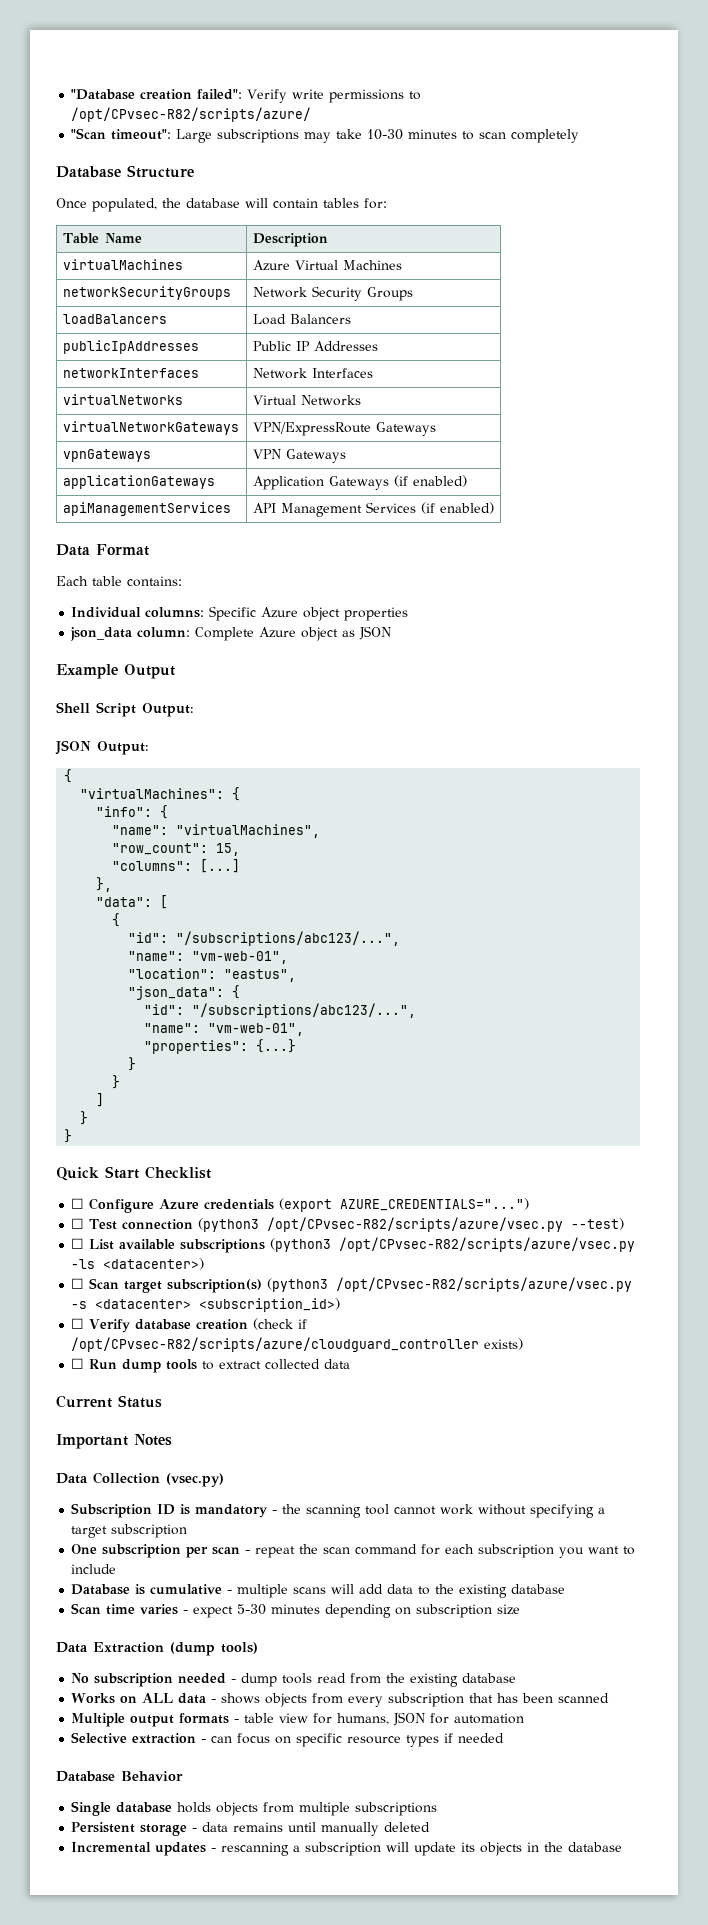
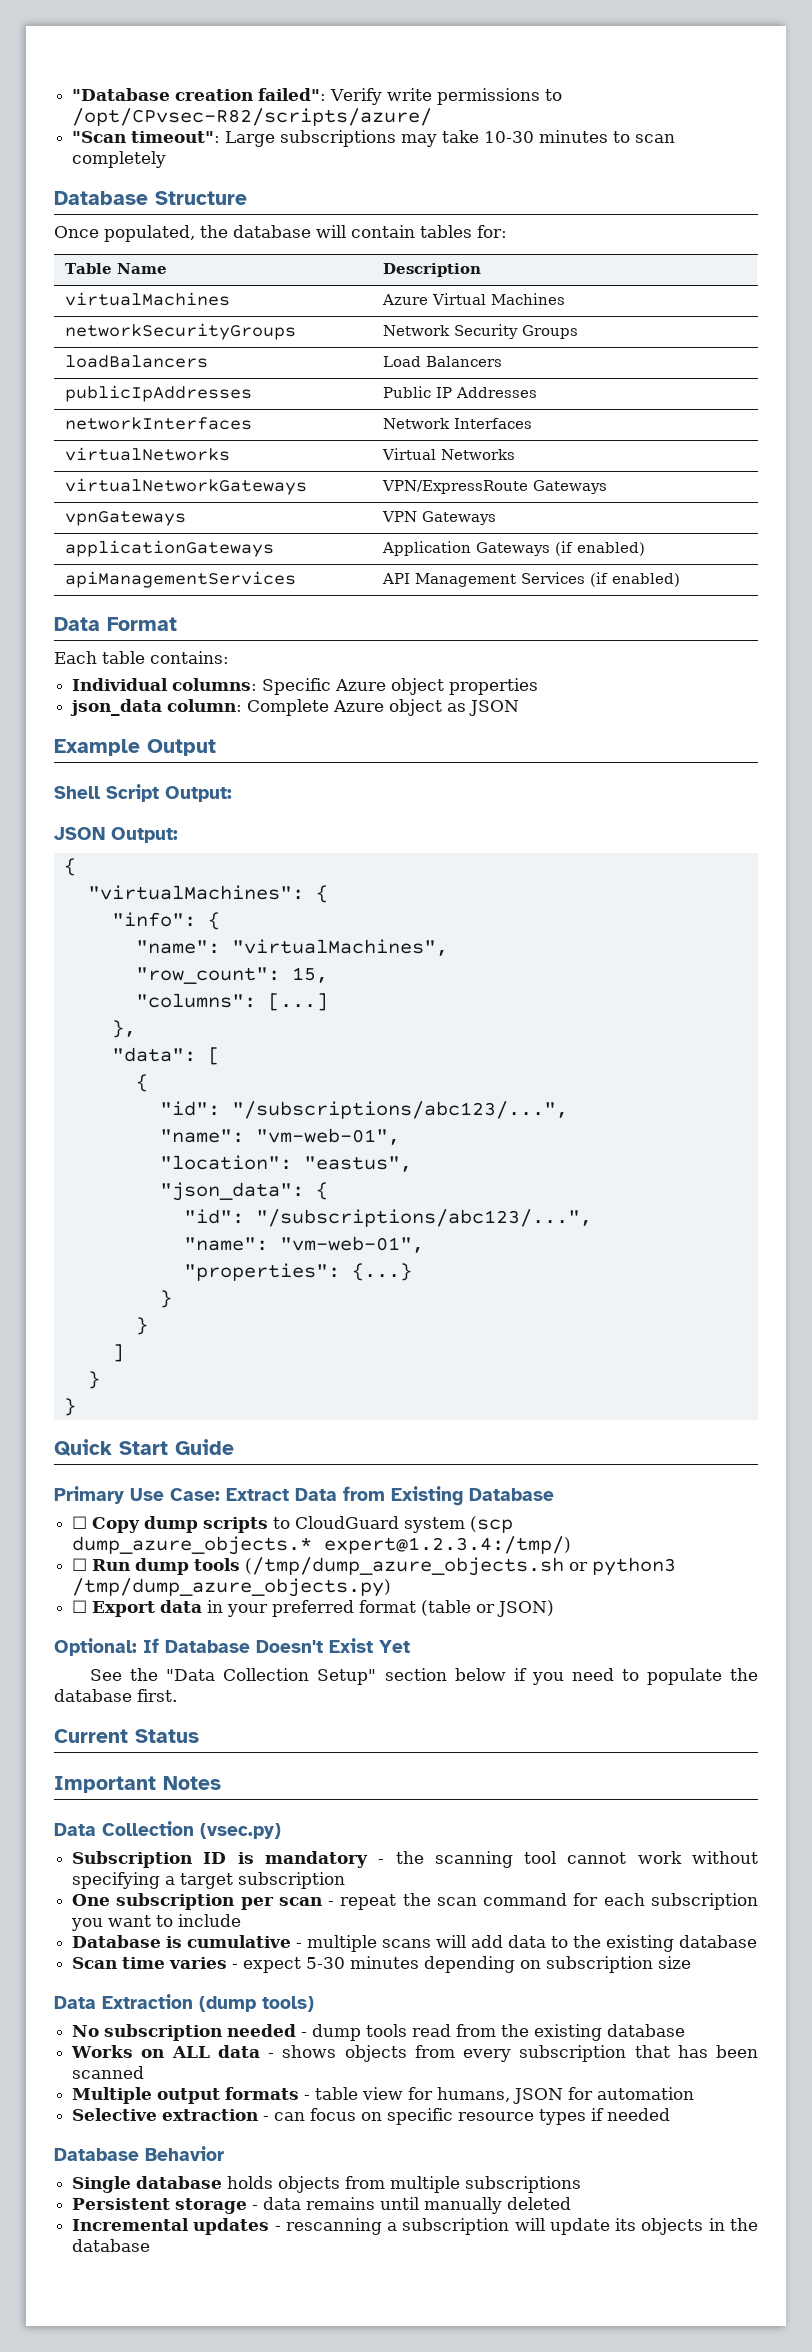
[145,1166,211,1179] [71,1198,530,1213] [71,1217,625,1232] [71,1237,636,1253] [71,1258,205,1270] [71,1277,633,1293] [71,1298,341,1312] [71,1318,308,1333] [71,1337,524,1352] [71,1358,351,1373] Checklist // ☐ Configure Azure credentials (export AZURE_CREDENTIALS="...") // ☐ Test connection (python3 /opt/CPvsec-R82/scripts/azure/vsec.py --test) // ☐ List available subscriptions (python3 /opt/CPvsec-R82/scripts/azure/vsec.py -ls <datacenter>) // ☐ Scan target subscription(s) (python3 /opt/CPvsec-R82/scripts/azure/vsec.py -s <datacenter> <subscription_id>) // ☐ Verify database creation (check if /opt/CPvsec-R82/scripts/azure/cloudguard_controller exists) // ☐ Run dump tools to extract collected data -> [175,1439,234,1455] [54,1486,554,1506] [72,1516,514,1533] [72,1536,572,1555] [72,1557,677,1576] [72,1578,392,1597] [72,1600,555,1617] [54,1638,410,1656] [90,1668,758,1685] [54,1689,177,1702] Guide // Primary Use Case: Extract Data from Existing Database // ☐ Copy dump scripts to CloudGuard system (scp dump_azure_objects.* expert@1.2.3.4:/tmp/) // ☐ Run dump tools (/tmp/dump_azure_objects.sh or python3 /tmp/dump_azure_objects.py) // ☐ Export data in your preferred format (table or JSON) // Optional: If Database Doesn't Exist Yet // See the "Data Collection Setup" section below if you need to populate the database first.

